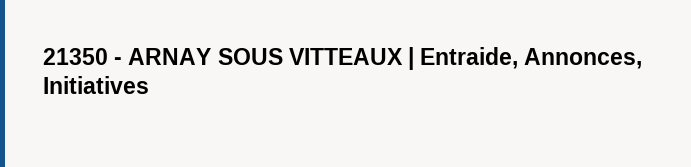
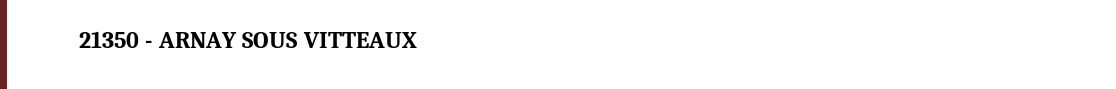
[408,47,643,70] [43,76,149,94] | Entraide, Annonces, Initiatives -> (417, 40) none

